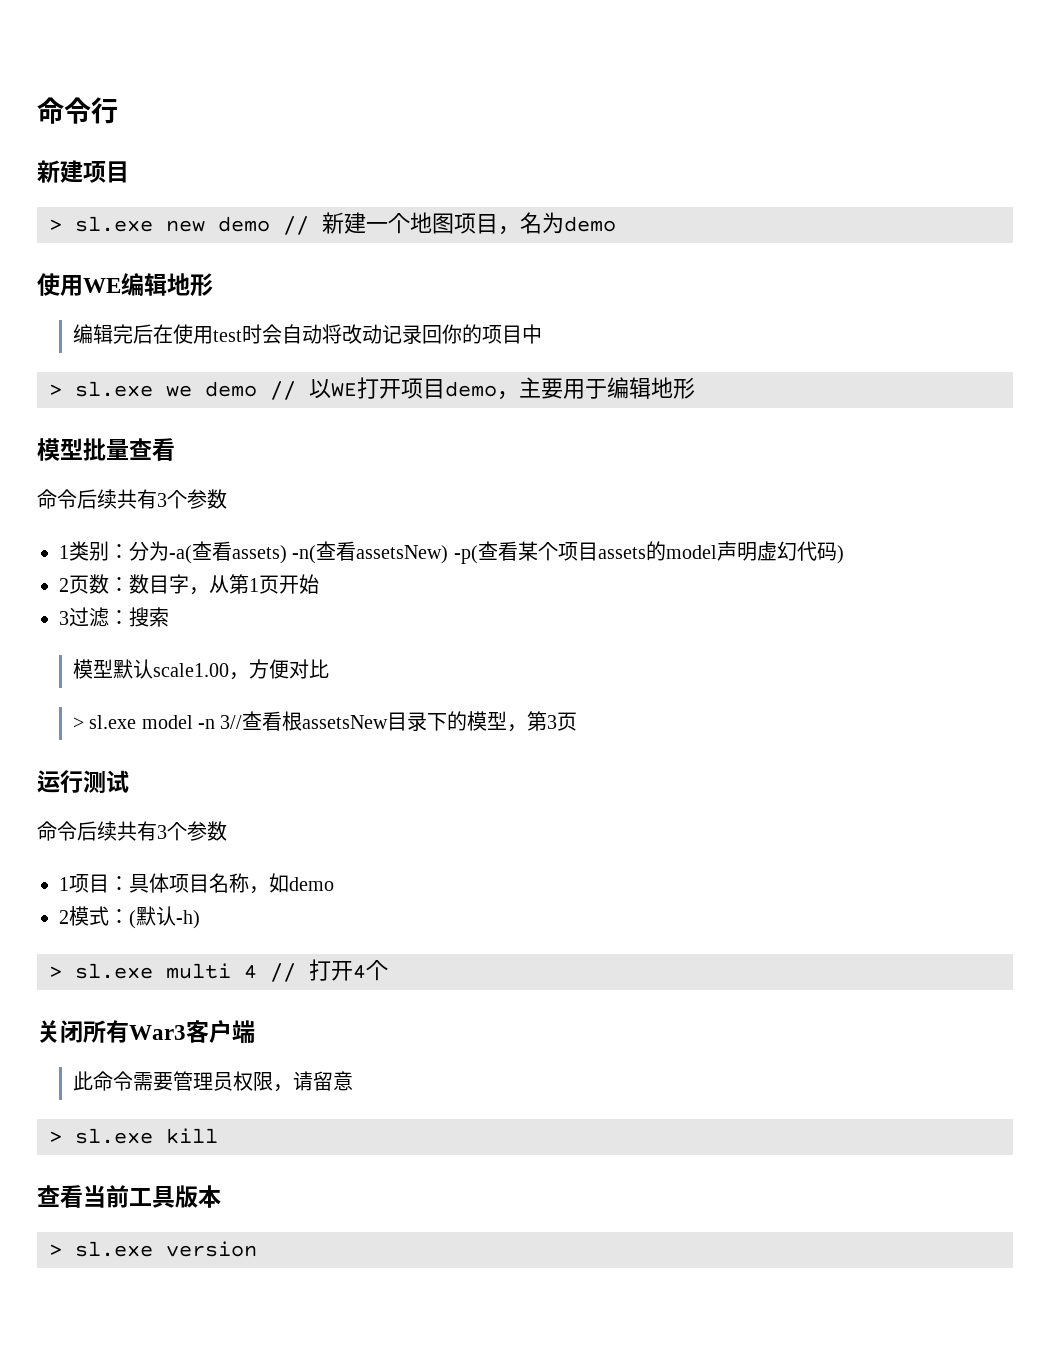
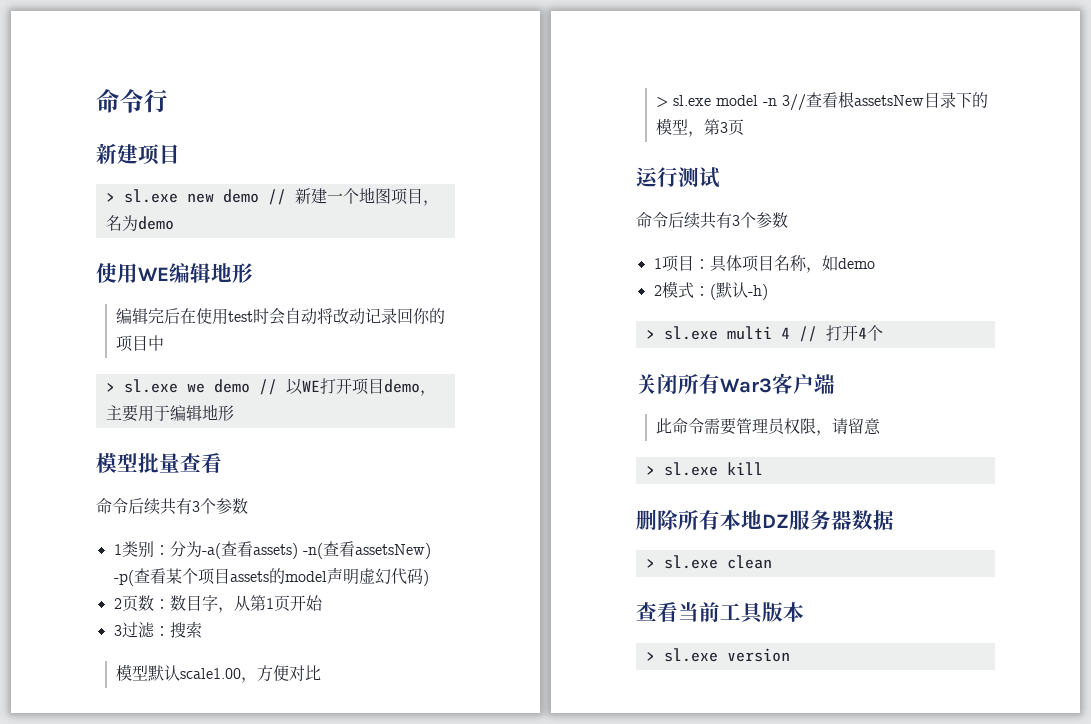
(218, 1136) none -> [636,509,894,531] [645,555,772,569] // 删除所有本地DZ服务器数据 // > sl.exe clean

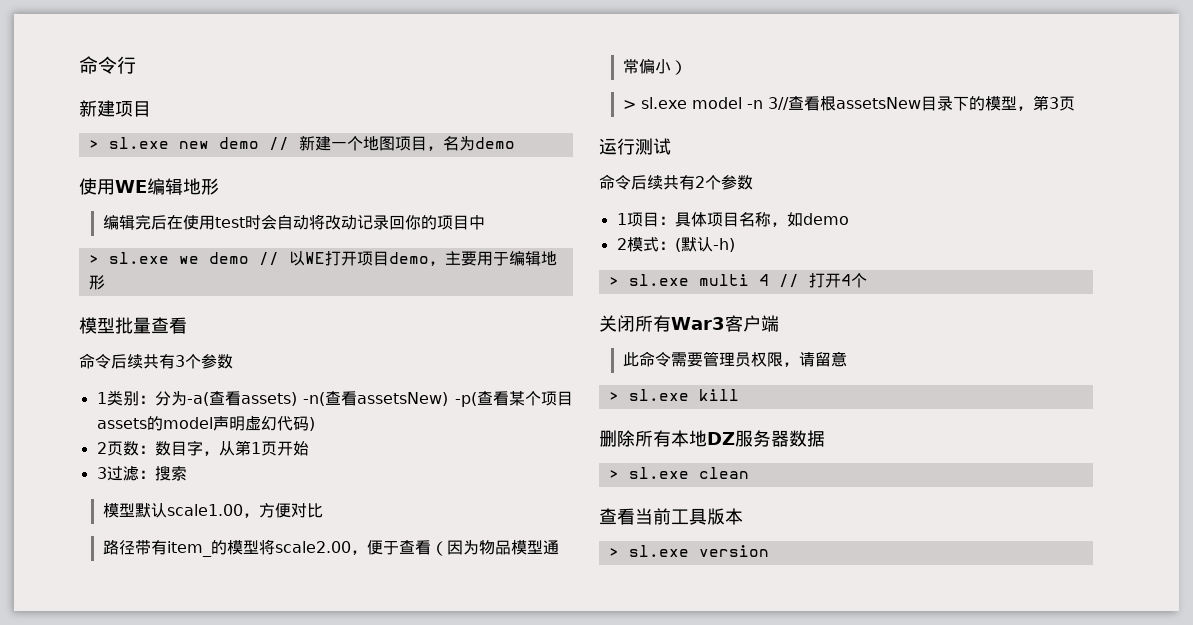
(321, 673) none -> [102,539,559,557] [622,59,687,75] // 路径带有item_的模型将scale2.00，便于查看（因为物品模型通常偏小）
[732,215,740,226] 3 -> [695,176,705,188] 2

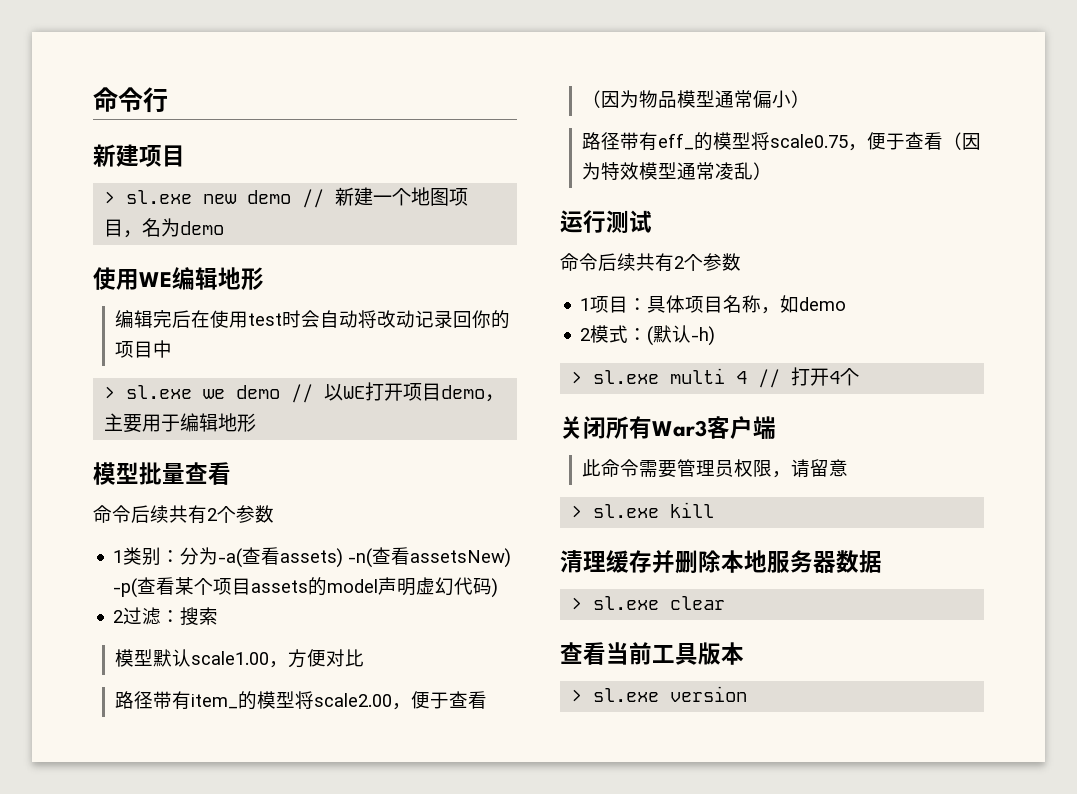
[175,355,185,367] 3 -> [207,508,217,521] 2
[106,440,309,456] [96,467,107,479] 页数：数目字，从第1页开始 // 3 -> (124, 616) none
[622,95,1075,111] > sl.exe model -n 3//查看根assetsNew目录下的模型，第3页 -> [582,132,982,151] [582,162,773,180] 路径带有eff_的模型将scale0.75，便于查看（因为特效模型通常凌乱）
[599,430,735,447] 删除所有本地DZ -> [560,550,767,574] 清理缓存并删除本地
[698,467,749,479] clean -> [670,596,726,610] clear

